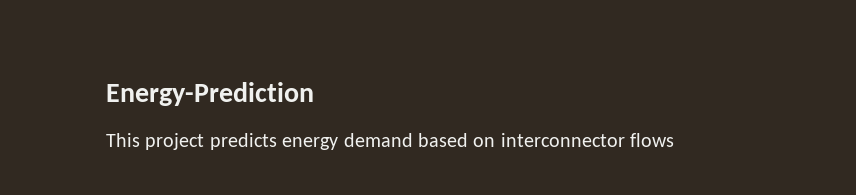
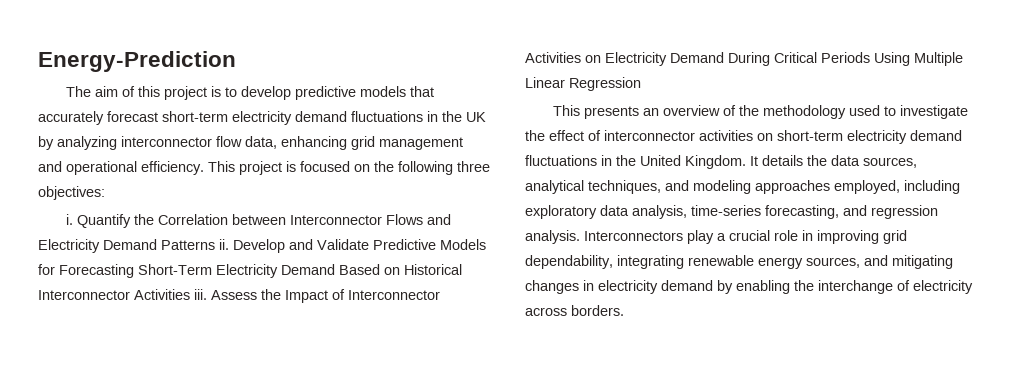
[106,133,675,150] This project predicts energy demand based on interconnector flows -> [66,86,435,100] [38,111,486,125] [38,136,463,150] [38,161,490,175] [38,186,105,200] [66,214,452,228] [38,239,486,253] [38,264,462,278] [38,289,440,303] [525,52,963,66] [525,77,641,91] [553,105,969,119] [525,130,962,144] [525,155,917,169] [525,180,960,194] [525,205,938,219] [525,230,907,244] [525,255,953,269] [525,280,973,294] [525,305,624,316] The aim of this project is to develop predictive models that accurately forecast short-term electricity demand fluctuations in the UK by analyzing interconnector flow data, enhancing grid management and operational efficiency. This project is focused on the following three objectives: // i. Quantify the Correlation between Interconnector Flows and Electricity Demand Patterns ii. Develop and Validate Predictive Models for Forecasting Short-Term Electricity Demand Based on Historical Interconnector Activities iii. Assess the Impact of Interconnector Activities on Electricity Demand During Critical Periods Using Multiple Linear Regression // This presents an overview of the methodology used to investigate the effect of interconnector activities on short-term electricity demand fluctuations in the United Kingdom. It details the data sources, analytical techniques, and modeling approaches employed, including exploratory data analysis, time-series forecasting, and regression analysis. Interconnectors play a crucial role in improving grid dependability, integrating renewable energy sources, and mitigating changes in electricity demand by enabling the interchange of electricity across borders.

